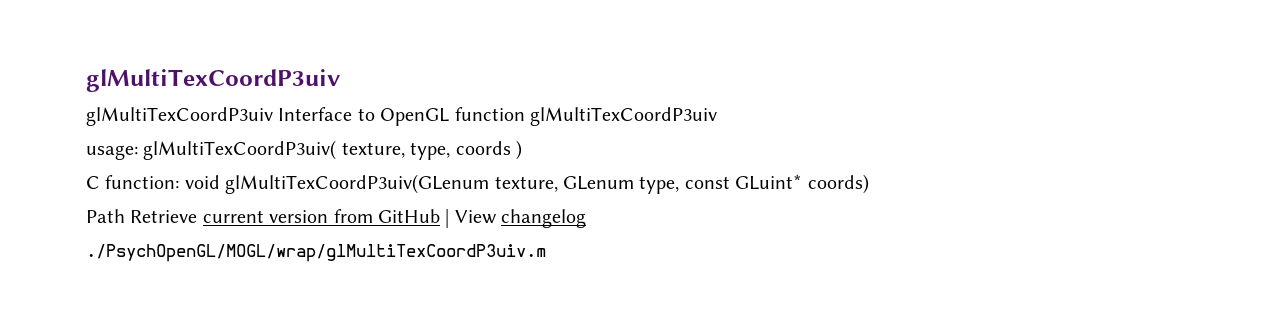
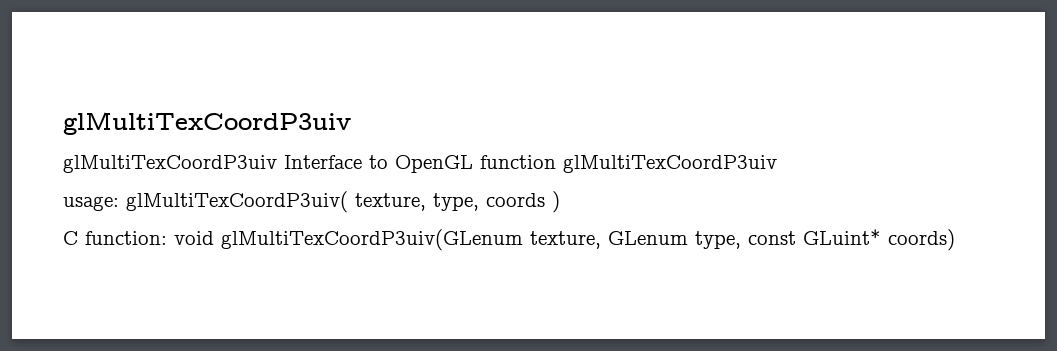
[86,209,587,228] [86,244,546,262] // Path Retrieve current version from GitHub | View changelog // ./PsychOpenGL/MOGL/wrap/glMultiTexCoordP3uiv.m -> (955, 240) none

